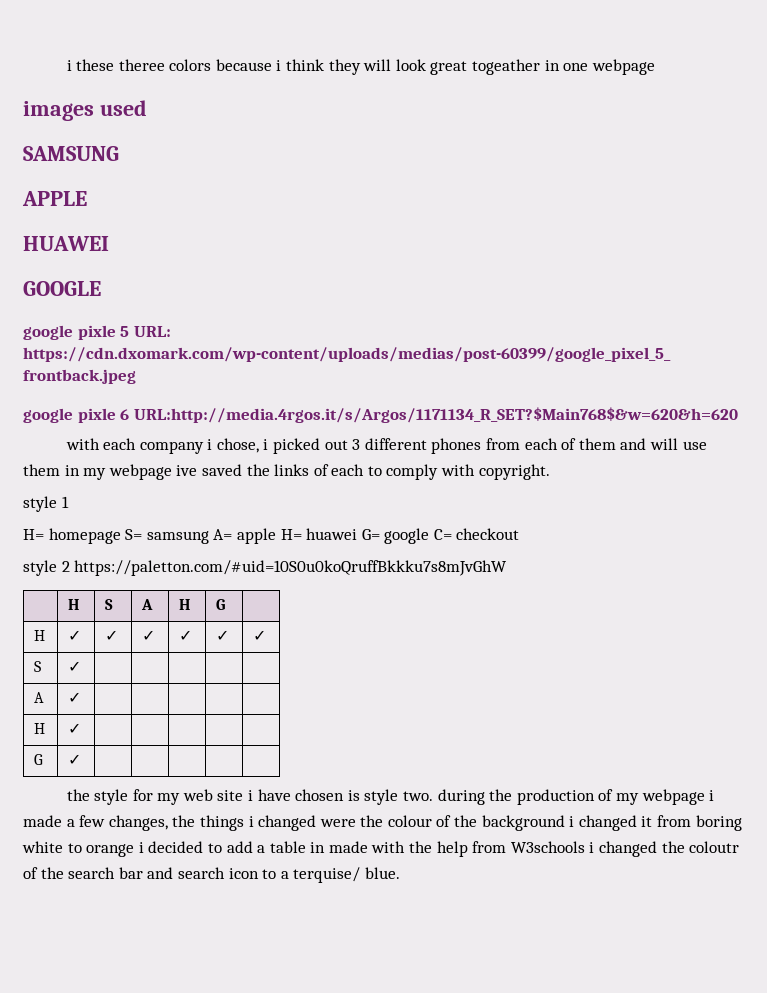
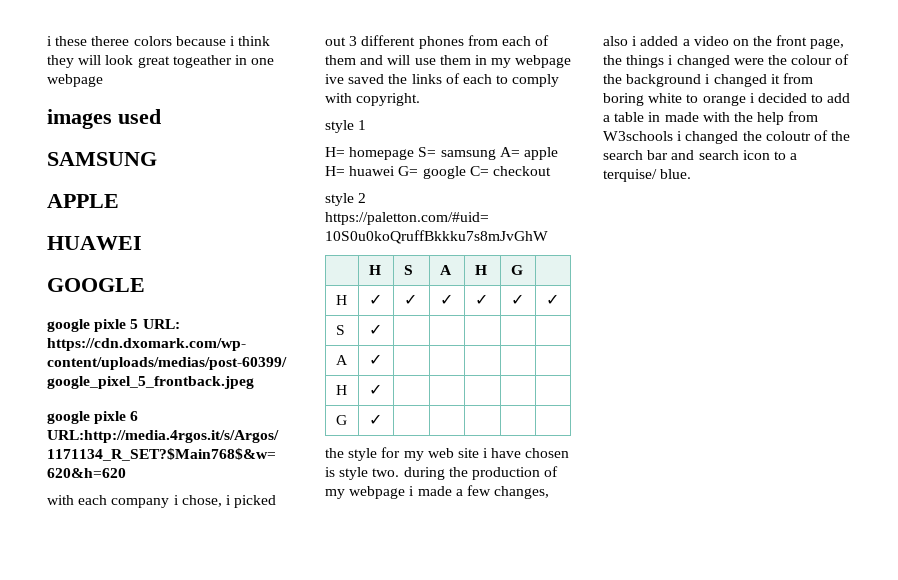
(168, 823) none -> [603,35,845,49] also i added a video on the front page,

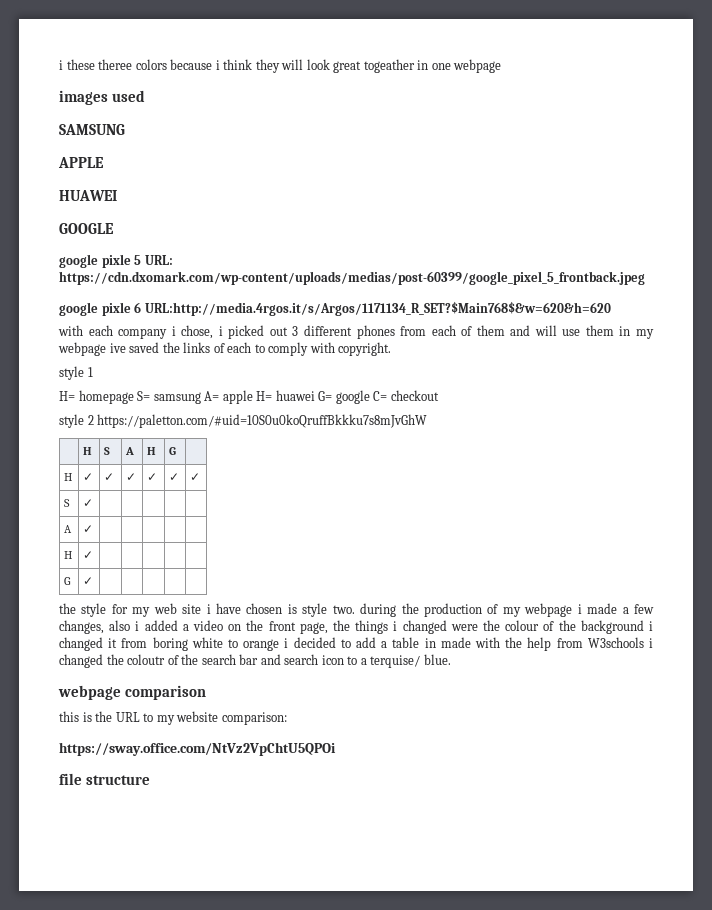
(692, 174) none -> [58,685,207,700] [59,711,287,725] [59,742,336,756] [59,773,151,785] // webpage comparison // this is the URL to my website comparison: // https://sway.office.com/NtVz2VpChtU5QPOi // file structure

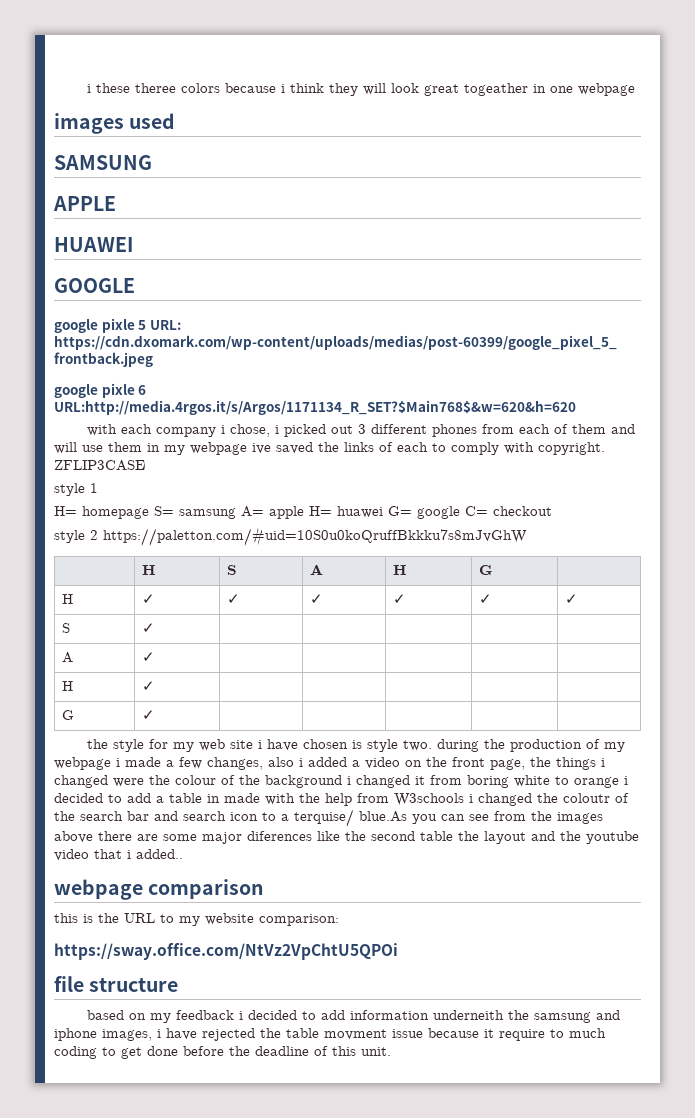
(392, 349) none -> [54,460,145,471] ZFLIP3CASE
[423,654,451,665] blue. -> [359,811,603,824] [54,831,639,844] [54,849,183,861] blue.As you can see from the images above there are some major diferences like the second table the layout and the youtube video that i added..
(151, 780) none -> [87,1010,621,1023] [54,1028,606,1041] [54,1046,391,1059] // based on my feedback i decided to add information underneith the samsung and iphone images, i have rejected the table movment issue because it require to much coding to get done before the deadline of this unit.

